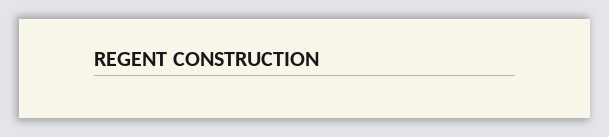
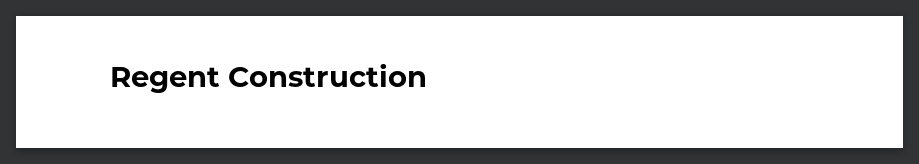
[94,52,319,66] REGENT CONSTRUCTION -> [110,63,427,93] Regent Construction

